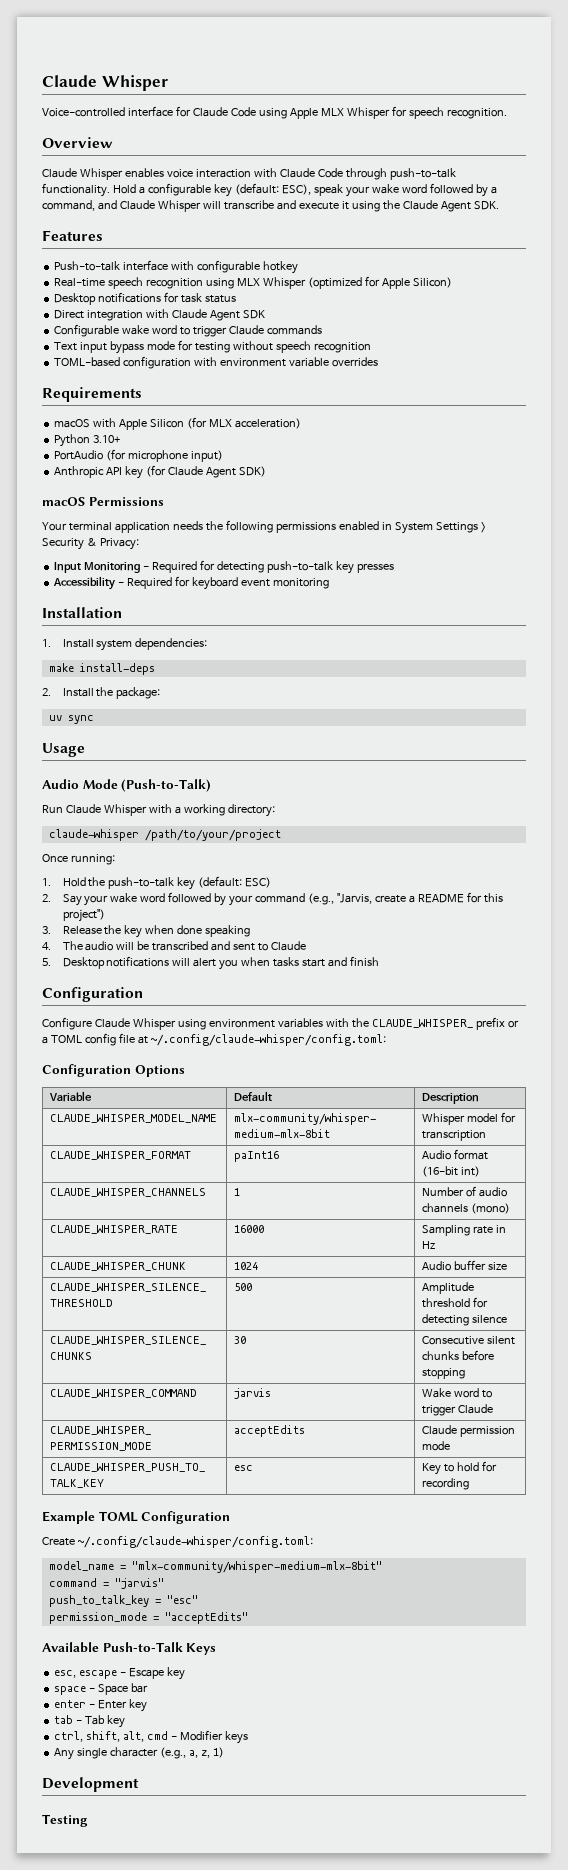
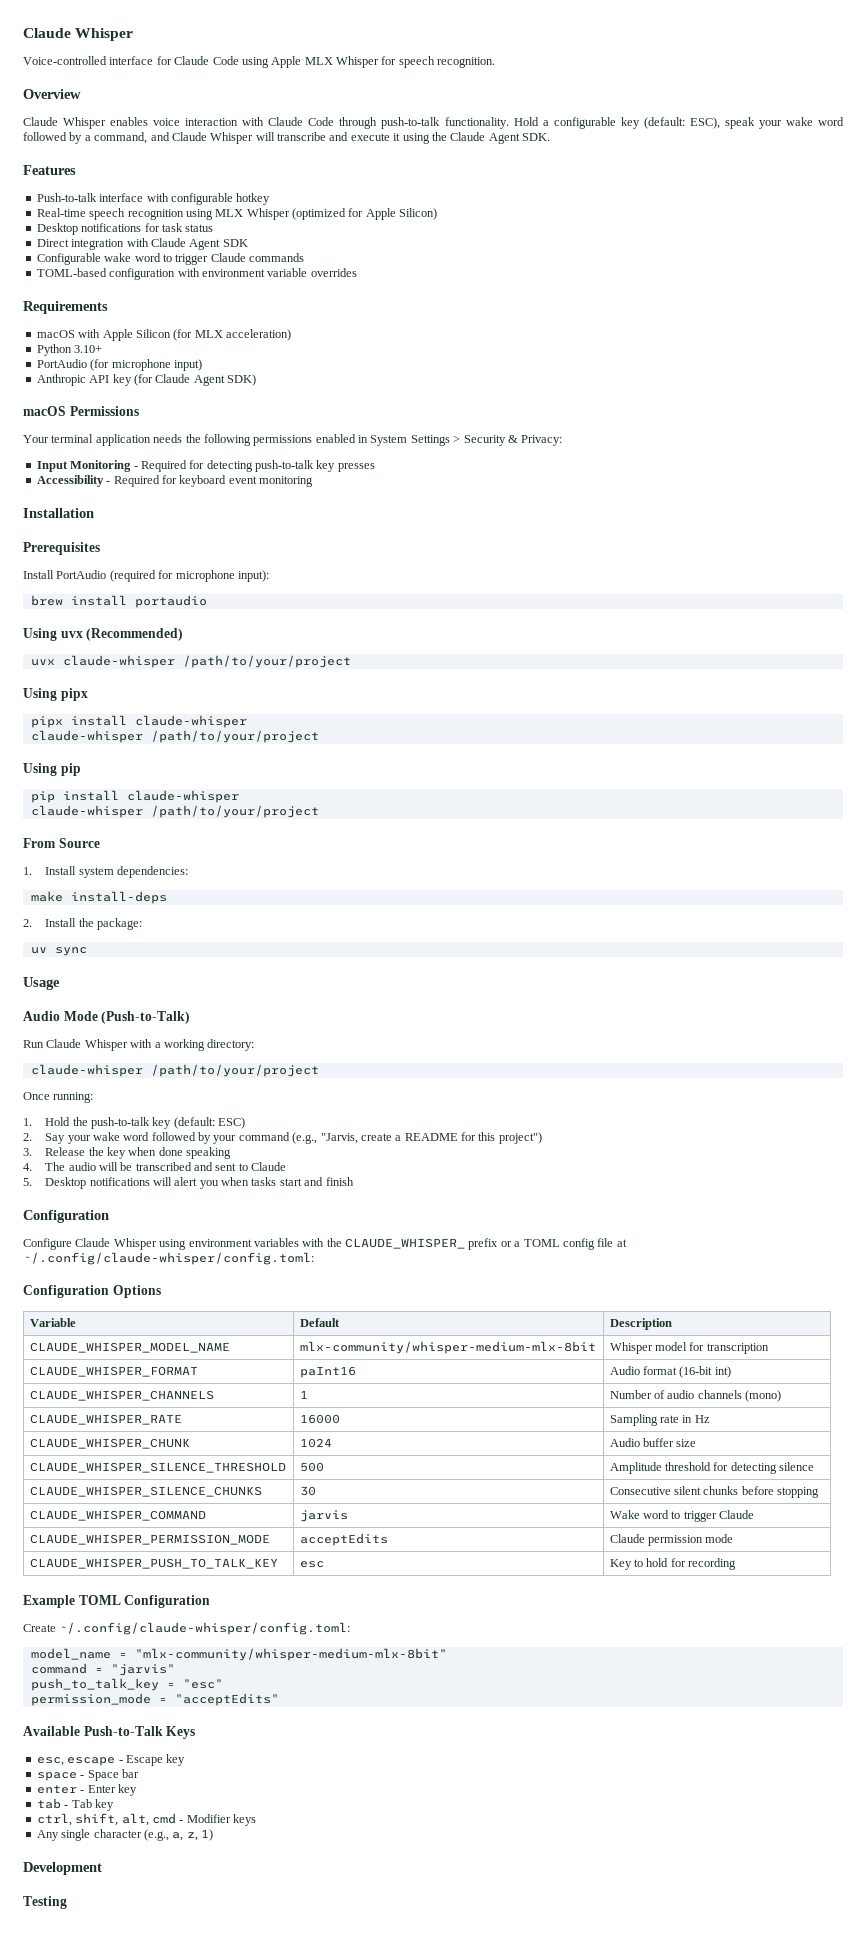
[54,340,371,354] // Text input bypass mode for testing without speech recognition -> (304, 257) none
(122, 612) none -> [23,542,100,555] [23,570,269,582] [30,595,207,608] [23,628,184,641] [30,655,351,668] [23,688,88,701] [30,715,247,728] [30,730,319,743] [23,763,81,776] [30,790,239,803] [30,805,319,818] [23,838,100,848] // Prerequisites // Install PortAudio (required for microphone input): // brew install portaudio // Using uvx (Recommended) // uvx claude-whisper /path/to/your/project // Using pipx // pipx install claude-whisper // claude-whisper /path/to/your/project // Using pip // pip install claude-whisper // claude-whisper /path/to/your/project // From Source

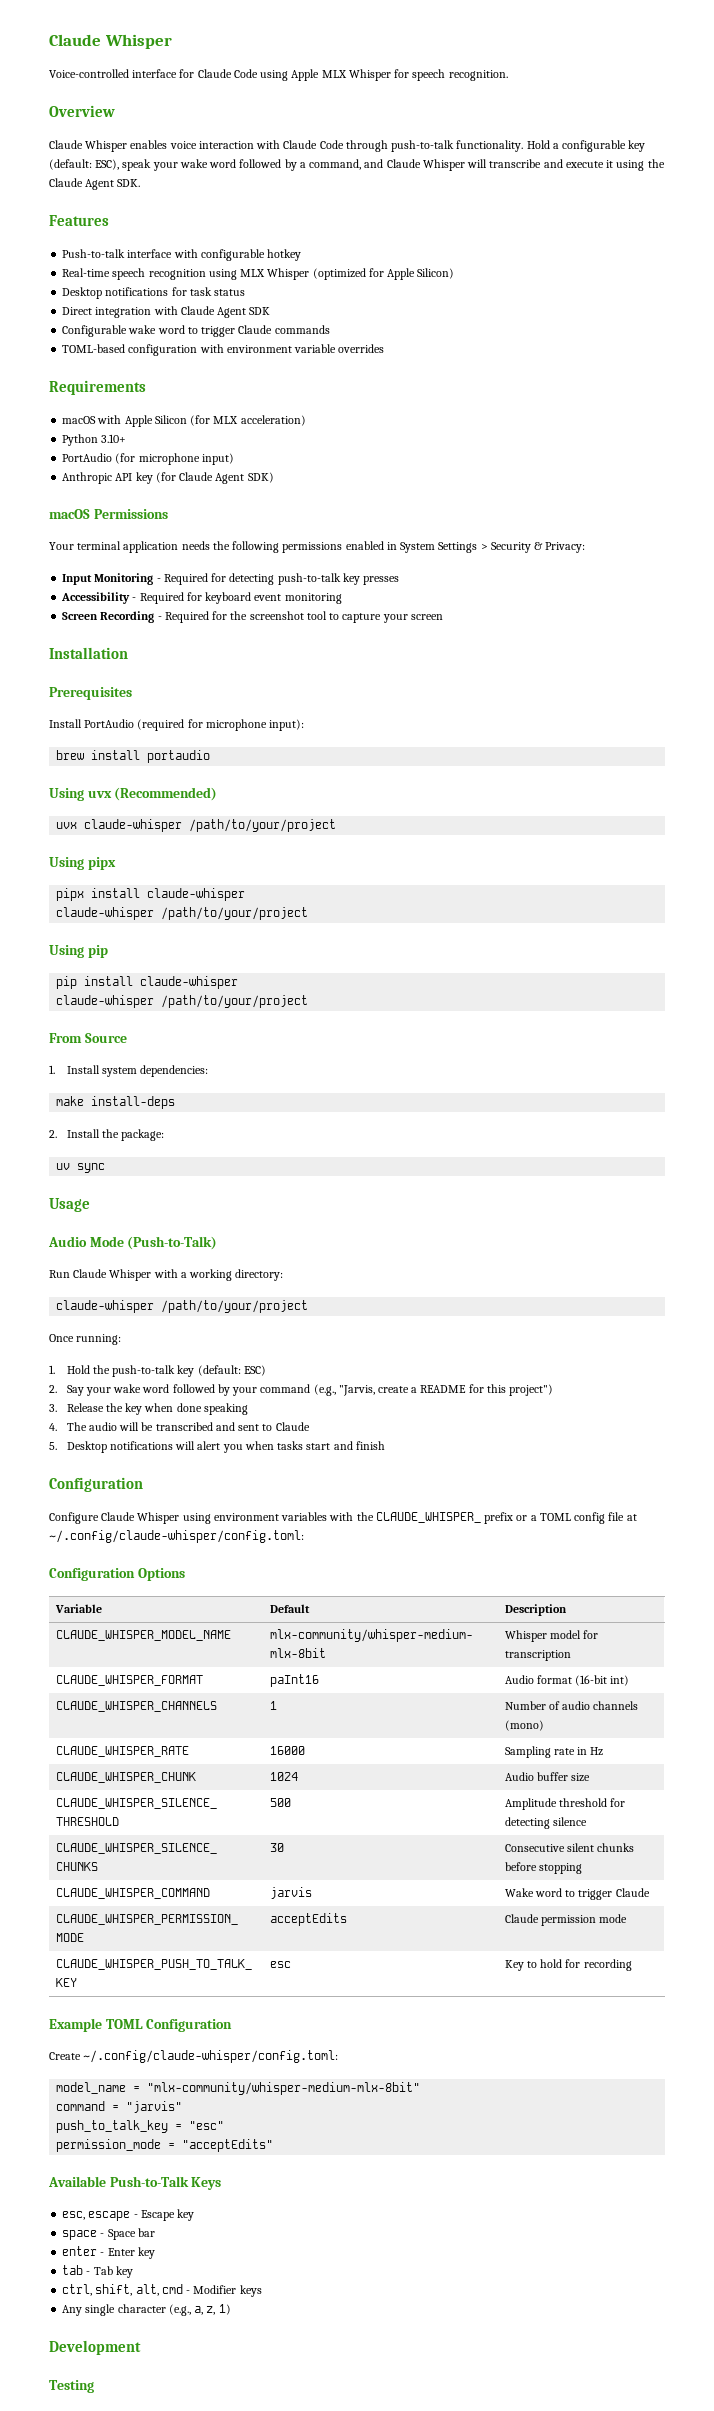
(313, 481) none -> [62,611,443,623] // Screen Recording - Required for the screenshot tool to capture your screen

